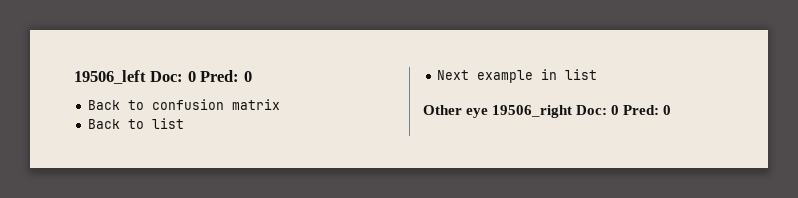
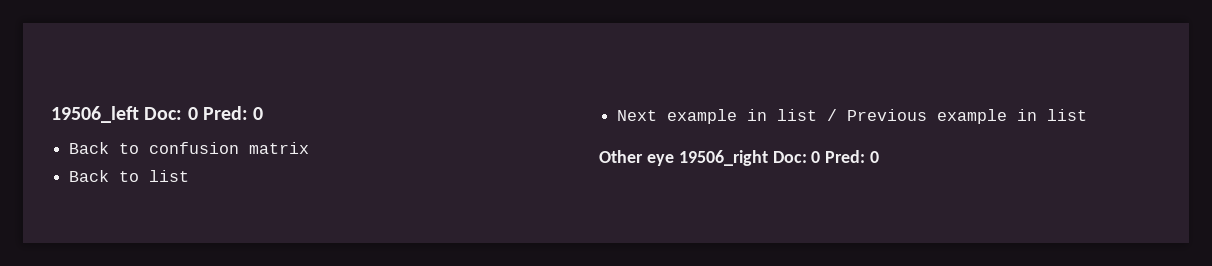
(597, 74) none -> [827,109,1088,124] / Previous example in list

